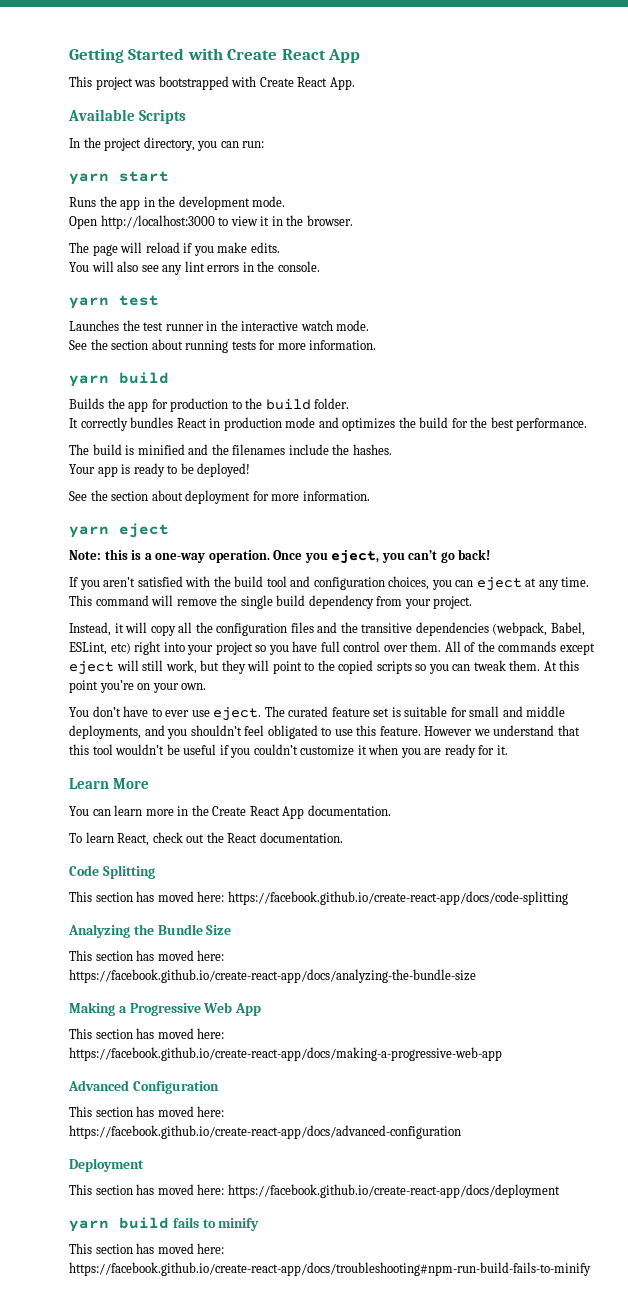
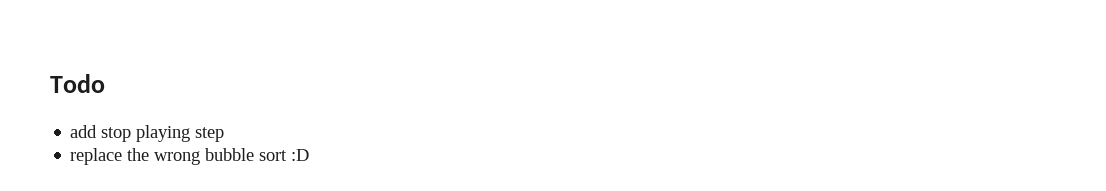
[69,48,361,63] [69,76,355,90] [68,109,187,124] [69,137,265,151] [69,171,169,185] [69,196,286,210] [69,215,353,229] [69,242,280,256] [69,261,320,275] [69,295,159,309] [69,320,370,331] [69,339,377,353] [69,372,169,387] [69,398,350,412] [69,417,588,431] [69,444,392,455] [69,463,251,477] [69,490,370,504] [69,523,169,538] [69,549,491,564] [69,576,590,591] [69,595,473,609] [69,622,585,636] [69,641,595,655] [69,660,580,675] [69,680,207,693] [69,706,566,721] [69,725,580,739] [69,744,508,758] [69,778,150,789] [69,805,391,819] [69,832,343,846] [69,865,155,879] [69,891,568,905] [68,924,232,938] [69,950,225,961] [69,969,476,983] [69,1002,262,1016] [69,1028,225,1039] [69,1047,502,1061] [68,1080,219,1094] [69,1106,225,1117] [69,1125,461,1139] [69,1158,144,1172] [69,1184,560,1198] [69,1217,260,1232] [69,1243,225,1254] [69,1262,591,1276] Getting Started with Create React App // This project was bootstrapped with Create React App. // Available Scripts // In the project directory, you can run: // yarn start // Runs the app in the development mode. // Open http://localhost:3000 to view it in the browser. // The page will reload if you make edits. // You will also see any lint errors in the console. // yarn test // Launches the test runner in the interactive watch mode. // See the section about running tests for more information. // yarn build // Builds the app for production to the build folder. // It correctly bundles React in production mode and optimizes the build for the best performance. // The build is minified and the filenames include the hashes. // Your app is ready to be deployed! // See the section about deployment for more information. // yarn eject // Note: this is a one-way operation. Once you eject, you can’t go back! // If you aren’t satisfied with the build tool and configuration choices, you can eject at any time. This command will remove the single build dependency from your project. // Instead, it will copy all the configuration files and the transitive dependencies (webpack, Babel, ESLint, etc) right into your project so you have full control over them. All of the commands except eject will still work, but they will point to the copied scripts so you can tweak them. At this point you’re on your own. // You don’t have to ever use eject. The curated feature set is suitable for small and middle deployments, and you shouldn’t feel obligated to use this feature. However we understand that this tool wouldn’t be useful if you couldn’t customize it when you are ready for it. // Learn More // You can learn more in the Create React App documentation. // To learn React, check out the React documentation. // Code Splitting // This section has moved here: https://facebook.github.io/create-react-app/docs/code-splitting // Analyzing the Bundle Size // This section has moved here: https://facebook.github.io/create-react-app/docs/analyzing-the-bundle-size // Making a Progressive Web App // This section has moved here: https://facebook.github.io/create-react-app/docs/making-a-progressive-web-app // Advanced Configuration // This section has moved here: https://facebook.github.io/create-react-app/docs/advanced-configuration // Deployment // This section has moved here: https://facebook.github.io/create-react-app/docs/deployment // yarn build fails to minify // This section has moved here: https://facebook.github.io/create-react-app/docs/troubleshooting#npm-run-build-fails-to-minify -> [50,74,105,93] [70,125,225,142] [70,148,310,165] Todo // add stop playing step // replace the wrong bubble sort :D

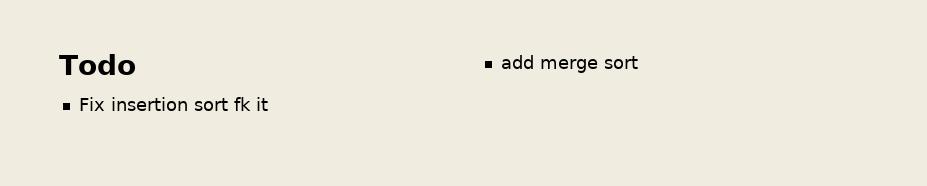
[70,125,225,142] [70,148,310,165] add stop playing step // replace the wrong bubble sort :D -> [78,97,268,111] [500,55,638,73] Fix insertion sort fk it // add merge sort

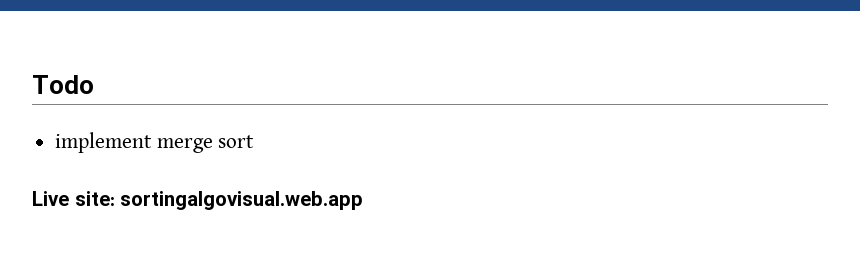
[78,97,268,111] [500,55,534,69] Fix insertion sort fk it // add -> [55,132,153,153] implement
(638, 62) none -> [32,191,364,210] // Live site: sortingalgovisual.web.app

